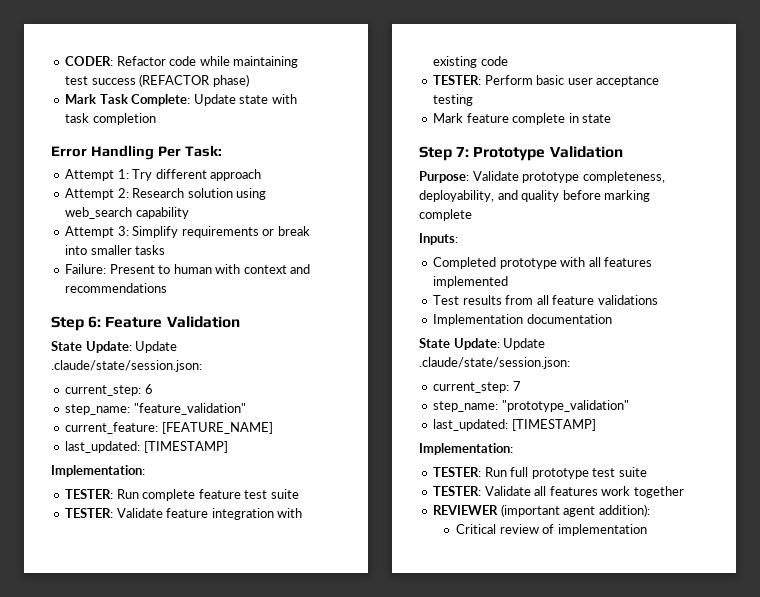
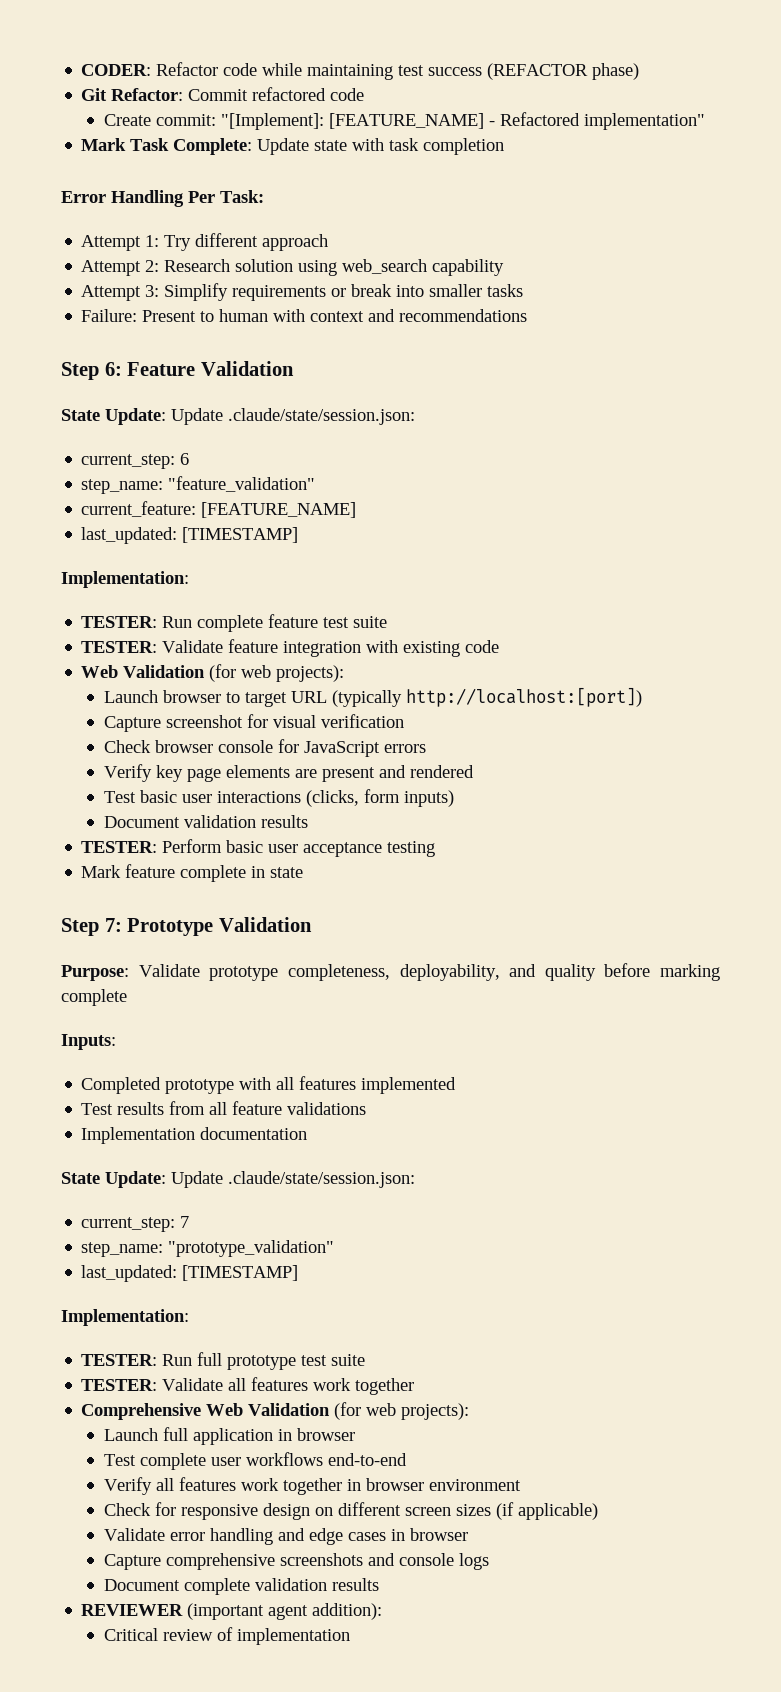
(249, 80) none -> [81,87,365,101] [104,112,706,130] // Git Refactor: Commit refactored code // Create commit: "[Implement]: [FEATURE_NAME] - Refactored implementation"
(508, 61) none -> [81,664,345,682] [104,687,643,707] [104,714,405,732] [104,739,427,757] [104,764,475,782] [104,789,455,807] [104,815,309,828] // Web Validation (for web projects): // Launch browser to target URL (typically http://localhost:[port]) // Capture screenshot for visual verification // Check browser console for JavaScript errors // Verify key page elements are present and rendered // Test basic user interactions (clicks, form inputs) // Document validation results
(684, 492) none -> [81,1402,470,1420] [104,1427,356,1445] [104,1452,408,1470] [104,1477,522,1495] [104,1502,599,1520] [104,1528,469,1545] [104,1553,490,1570] [104,1578,380,1595] // Comprehensive Web Validation (for web projects): // Launch full application in browser // Test complete user workflows end-to-end // Verify all features work together in browser environment // Check for responsive design on different screen sizes (if applicable) // Validate error handling and edge cases in browser // Capture comprehensive screenshots and console logs // Document complete validation results

